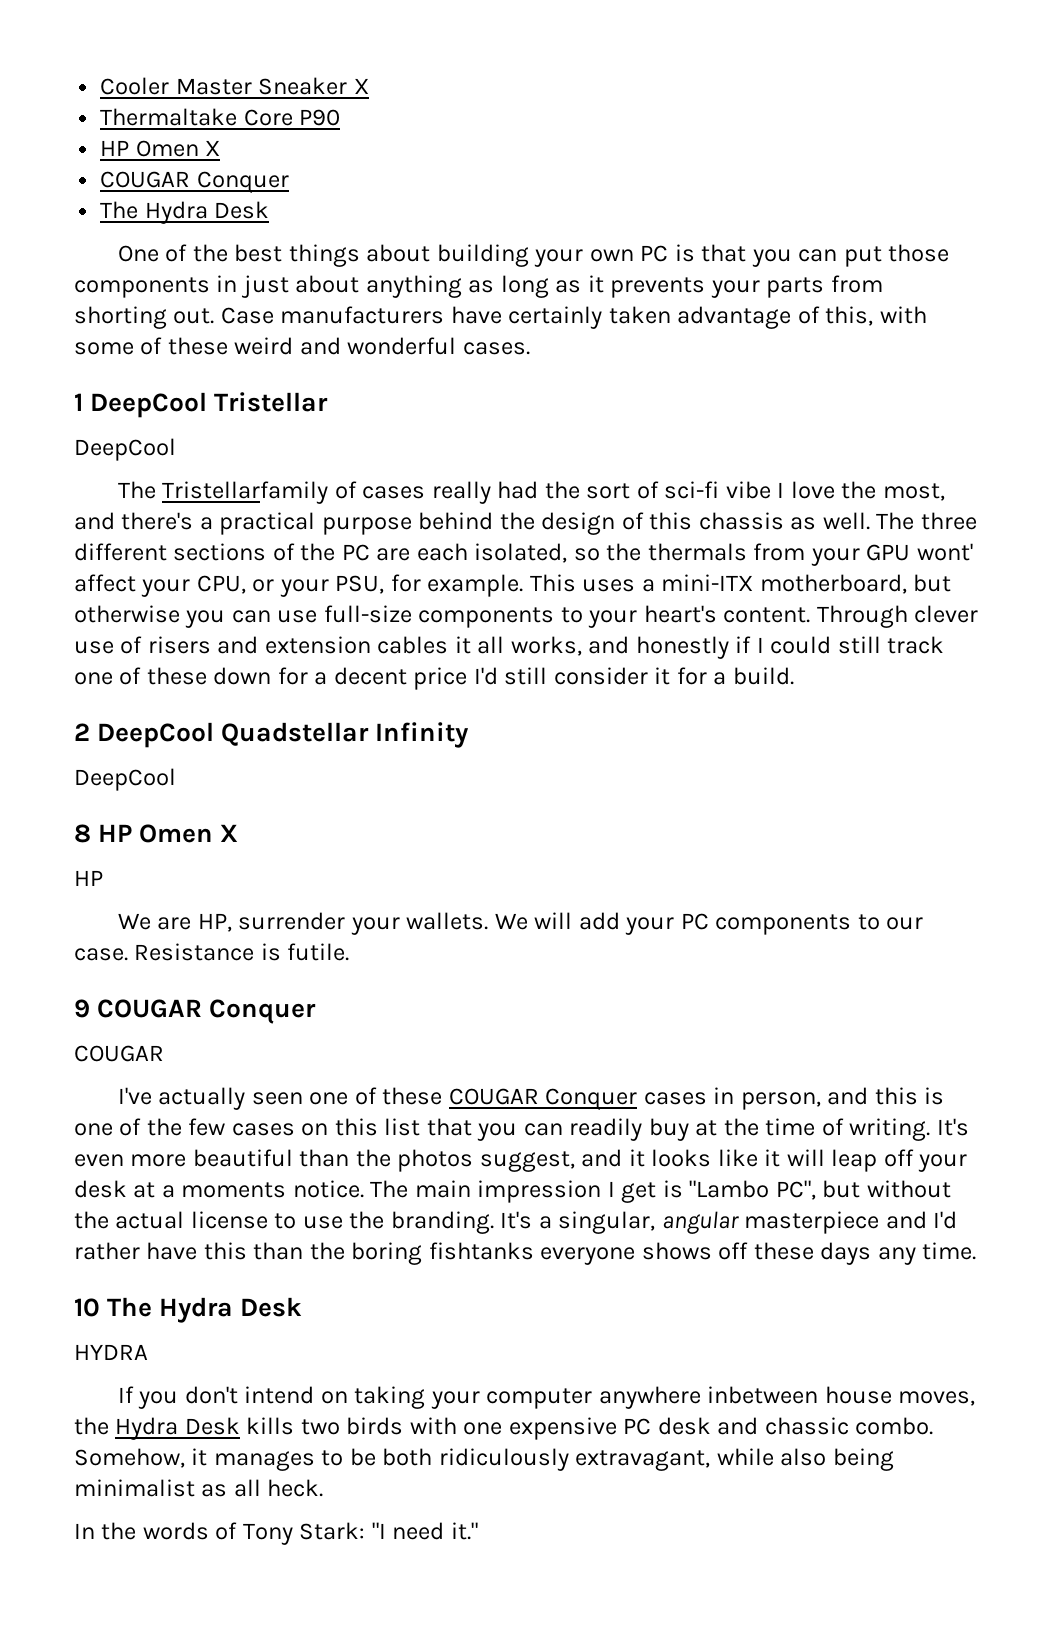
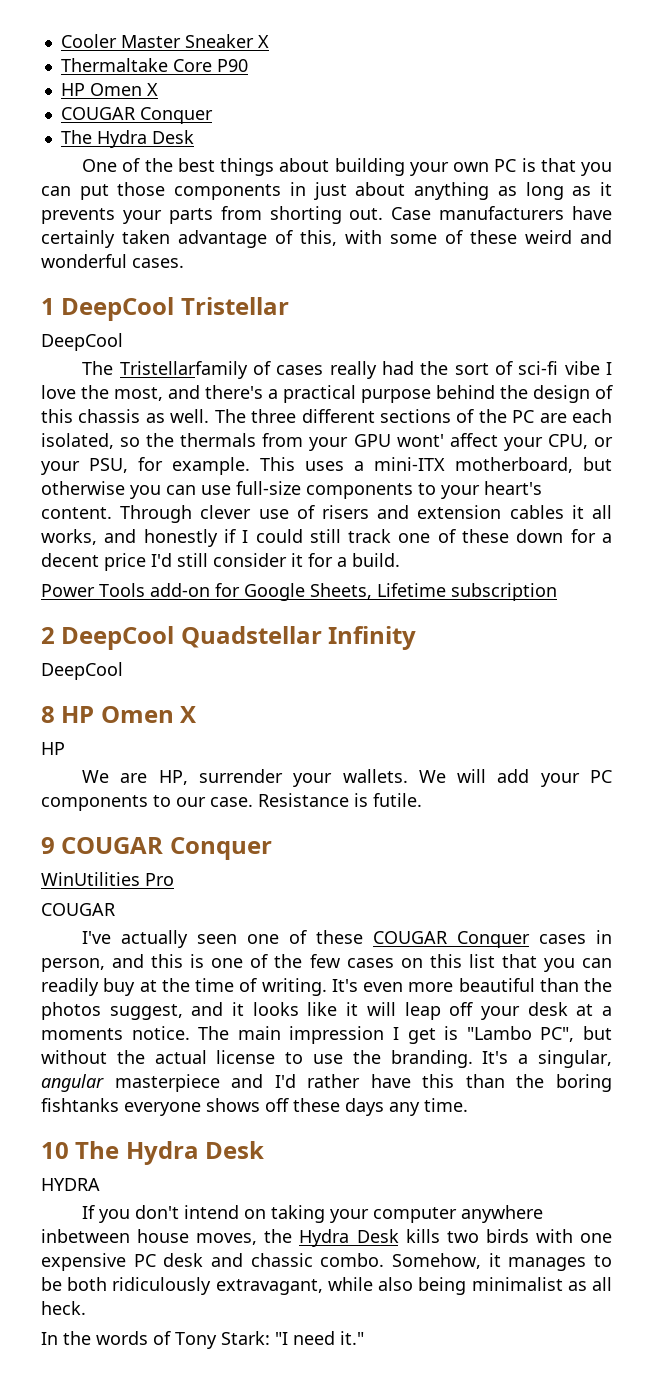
(794, 676) none -> [41,583,557,601] // Power Tools add-on for Google Sheets, Lifetime subscription
(317, 1011) none -> [41,872,174,886] // WinUtilities Pro

